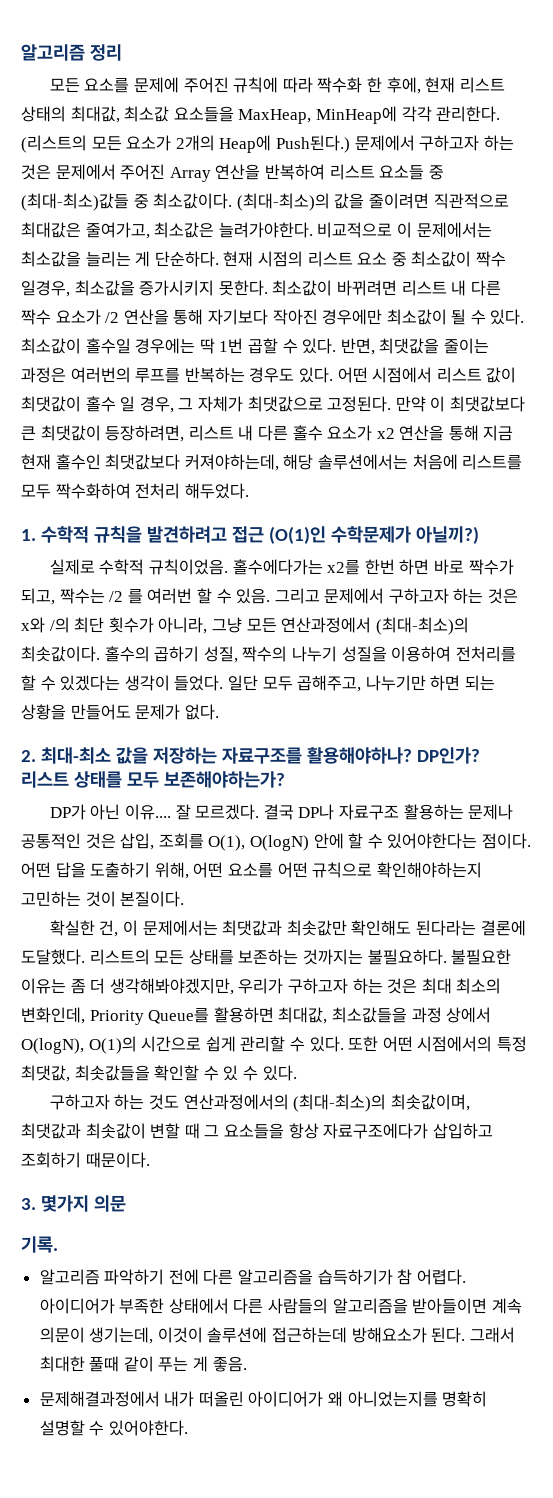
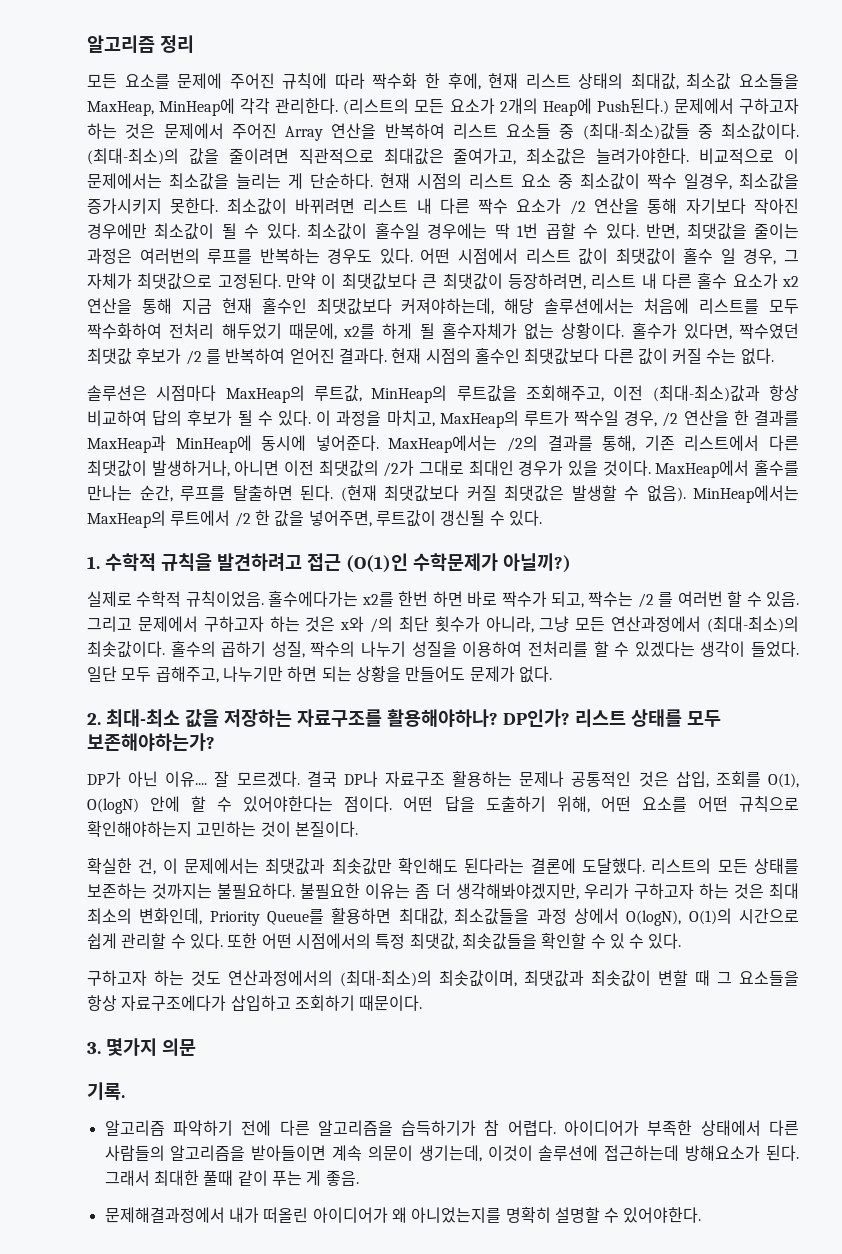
[184,483,249,499] 해두었다. -> [221,323,799,340] [87,348,774,365] [87,385,800,403] [87,410,799,428] [87,435,800,453] [87,460,799,478] [87,485,799,503] [87,510,542,528] 해두었기 때문에, x2를 하게 될 홀수자체가 없는 상황이다. 홀수가 있다면, 짝수였던 최댓값 후보가 /2 를 반복하여 얻어진 결과다. 현재 시점의 홀수인 최댓값보다 다른 값이 커질 수는 없다. // 솔루션은 시점마다 MaxHeap의 루트값, MinHeap의 루트값을 조회해주고, 이전 (최대-최소)값과 항상 비교하여 답의 후보가 될 수 있다. 이 과정을 마치고, MaxHeap의 루트가 짝수일 경우, /2 연산을 한 결과를 MaxHeap과 MinHeap에 동시에 넣어준다. MaxHeap에서는 /2의 결과를 통해, 기존 리스트에서 다른 최댓값이 발생하거나, 아니면 이전 최댓값의 /2가 그대로 최대인 경우가 있을 것이다. MaxHeap에서 홀수를 만나는 순간, 루프를 탈출하면 된다. (현재 최댓값보다 커질 최댓값은 발생할 수 없음). MinHeap에서는 MaxHeap의 루트에서 /2 한 값을 넣어주면, 루트값이 갱신될 수 있다.

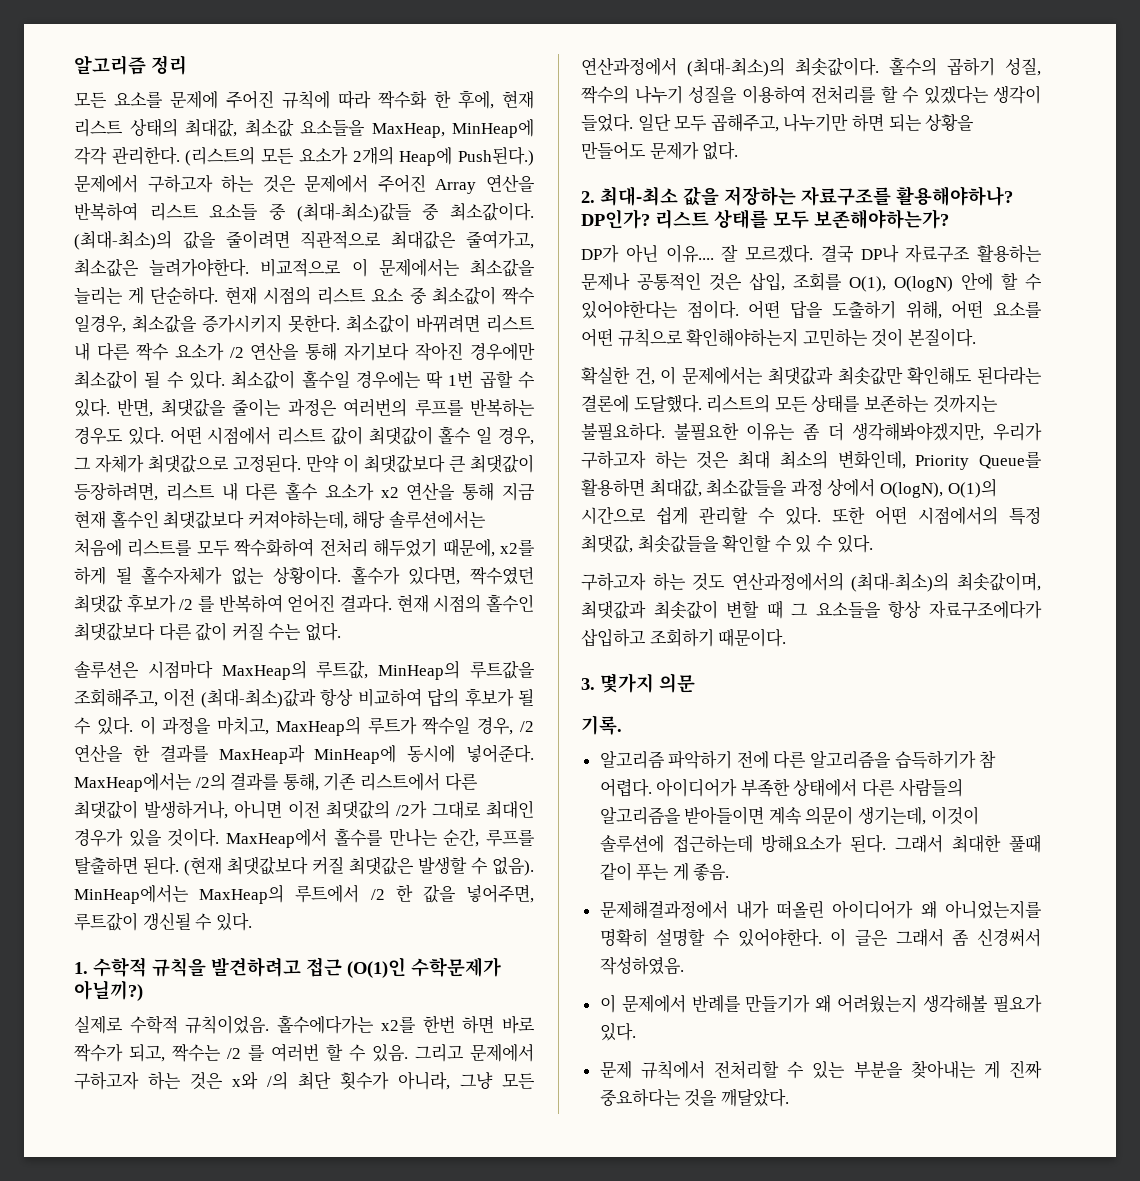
(702, 1215) none -> [830,928,1041,947] [599,957,684,975] [599,994,1042,1013] [599,1023,636,1041] [599,1060,1042,1079] [599,1088,789,1107] 이 글은 그래서 좀 신경써서 작성하였음. // 이 문제에서 반례를 만들기가 왜 어려웠는지 생각해볼 필요가 있다. // 문제 규칙에서 전처리할 수 있는 부분을 찾아내는 게 진짜 중요하다는 것을 깨달았다.

